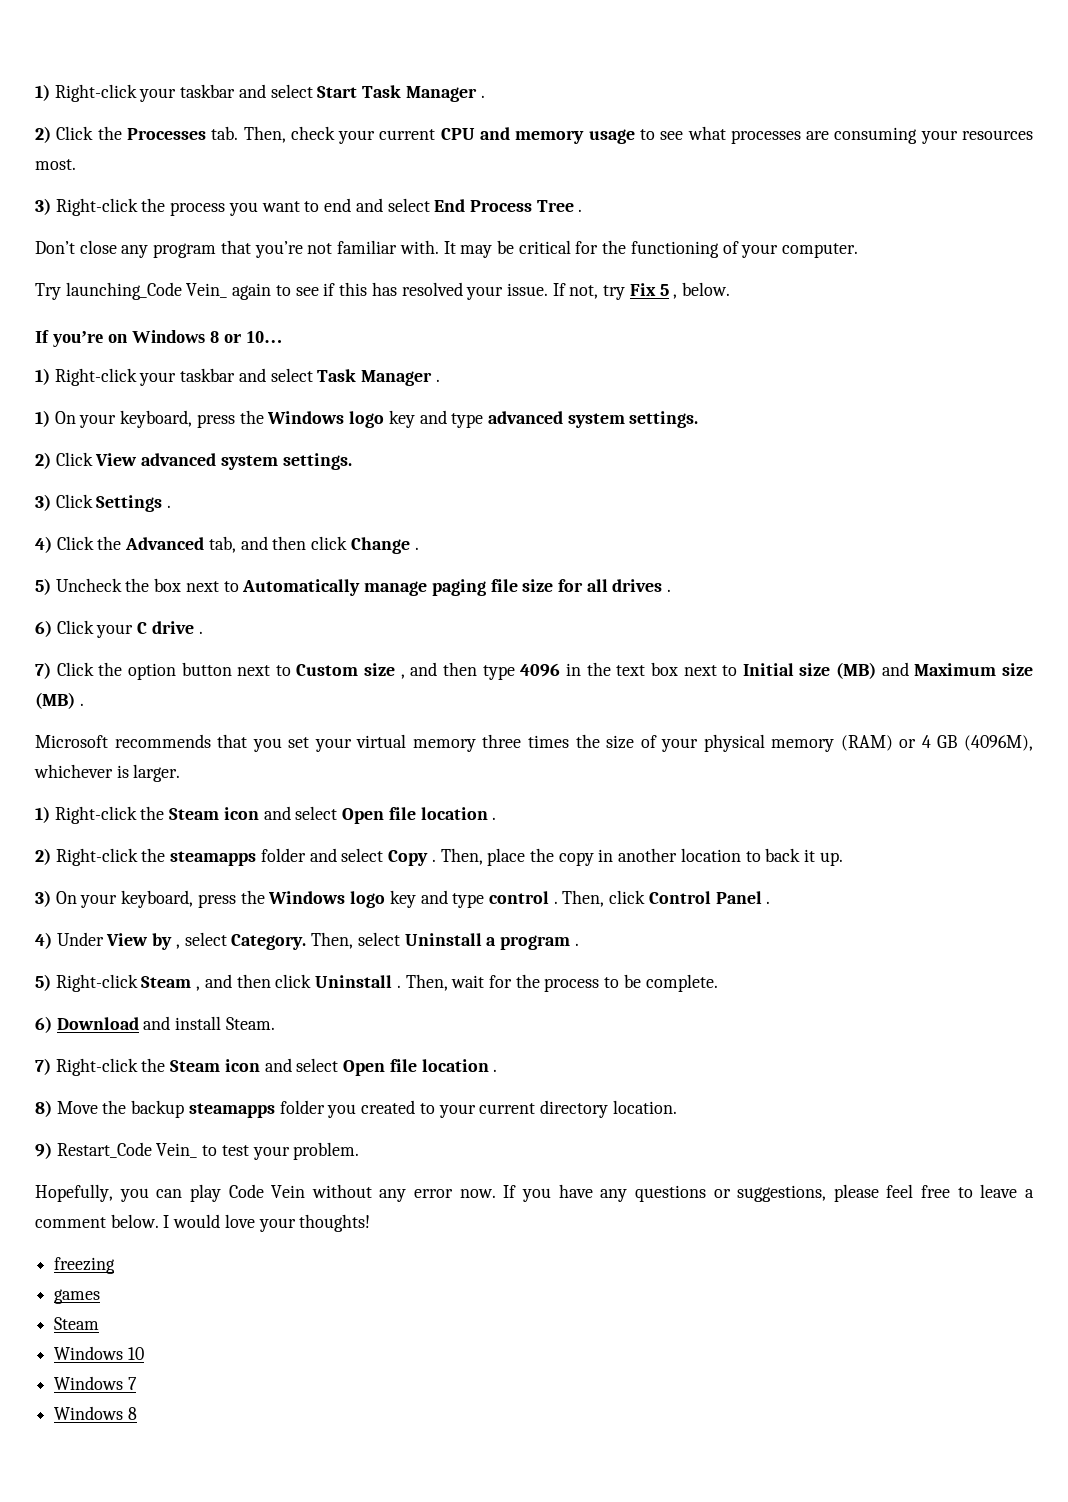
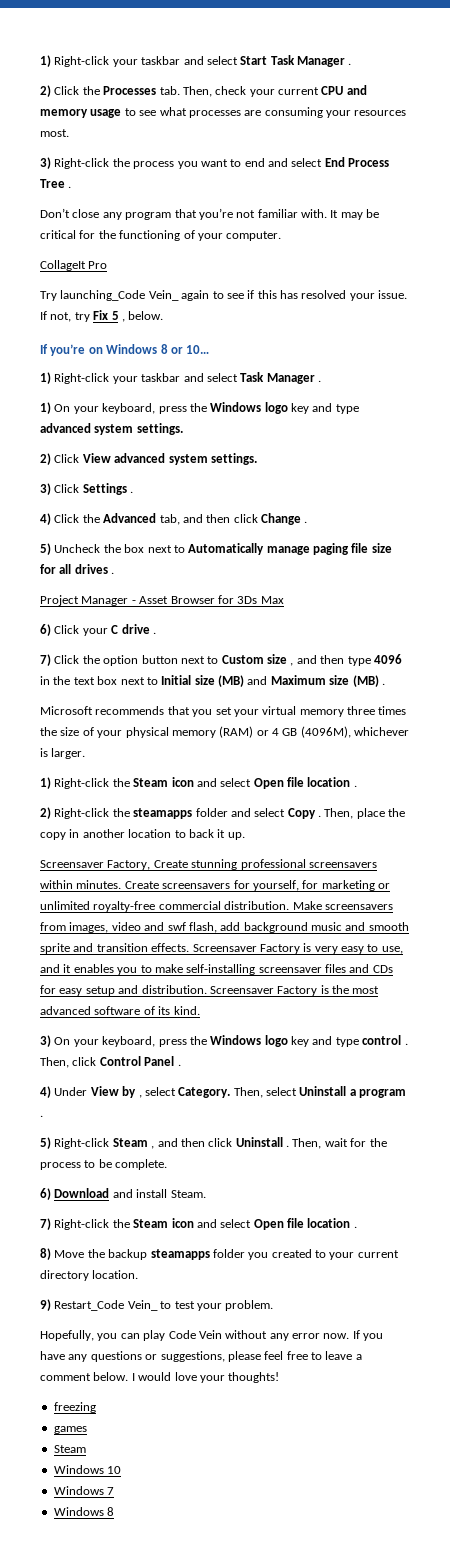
(859, 250) none -> [40,260,108,271] // CollageIt Pro
(672, 590) none -> [40,595,284,606] // Project Manager - Asset Browser for 3Ds Max
(843, 859) none -> [40,859,377,870] [40,880,390,891] [40,901,393,912] [40,922,409,933] [40,943,403,954] [40,964,393,975] [40,985,380,996] [40,1006,200,1015] // Screensaver Factory, Create stunning professional screensavers within minutes. Create screensavers for yourself, for marketing or unlimited royalty-free commercial distribution. Make screensavers from images, video and swf flash, add background music and smooth sprite and transition effects. Screensaver Factory is very easy to use, and it enables you to make self-installing screensaver files and CDs for easy setup and distribution. Screensaver Factory is the most advanced software of its kind.

